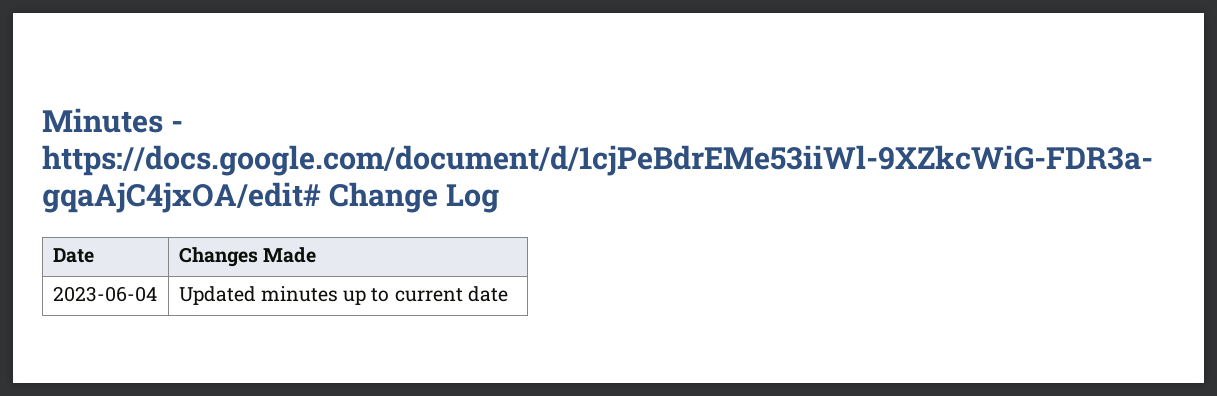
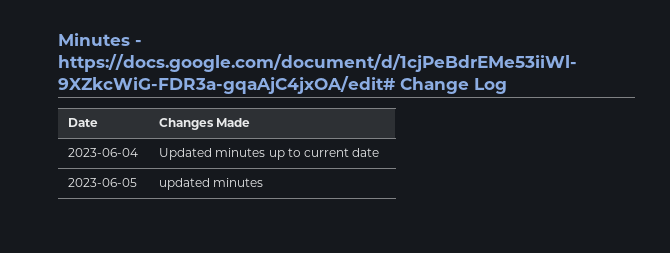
(508, 294) none -> [68,178,138,187] [159,178,264,190] // 2023-06-05 | updated minutes

